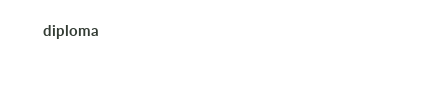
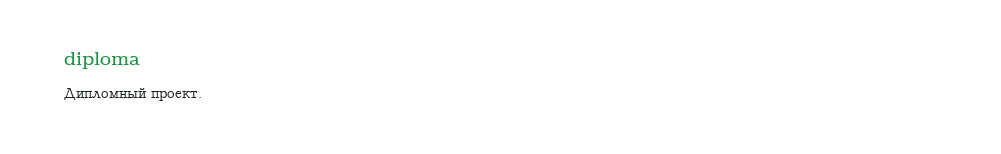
(99, 32) none -> [64,88,202,101] // Дипломный проект.

